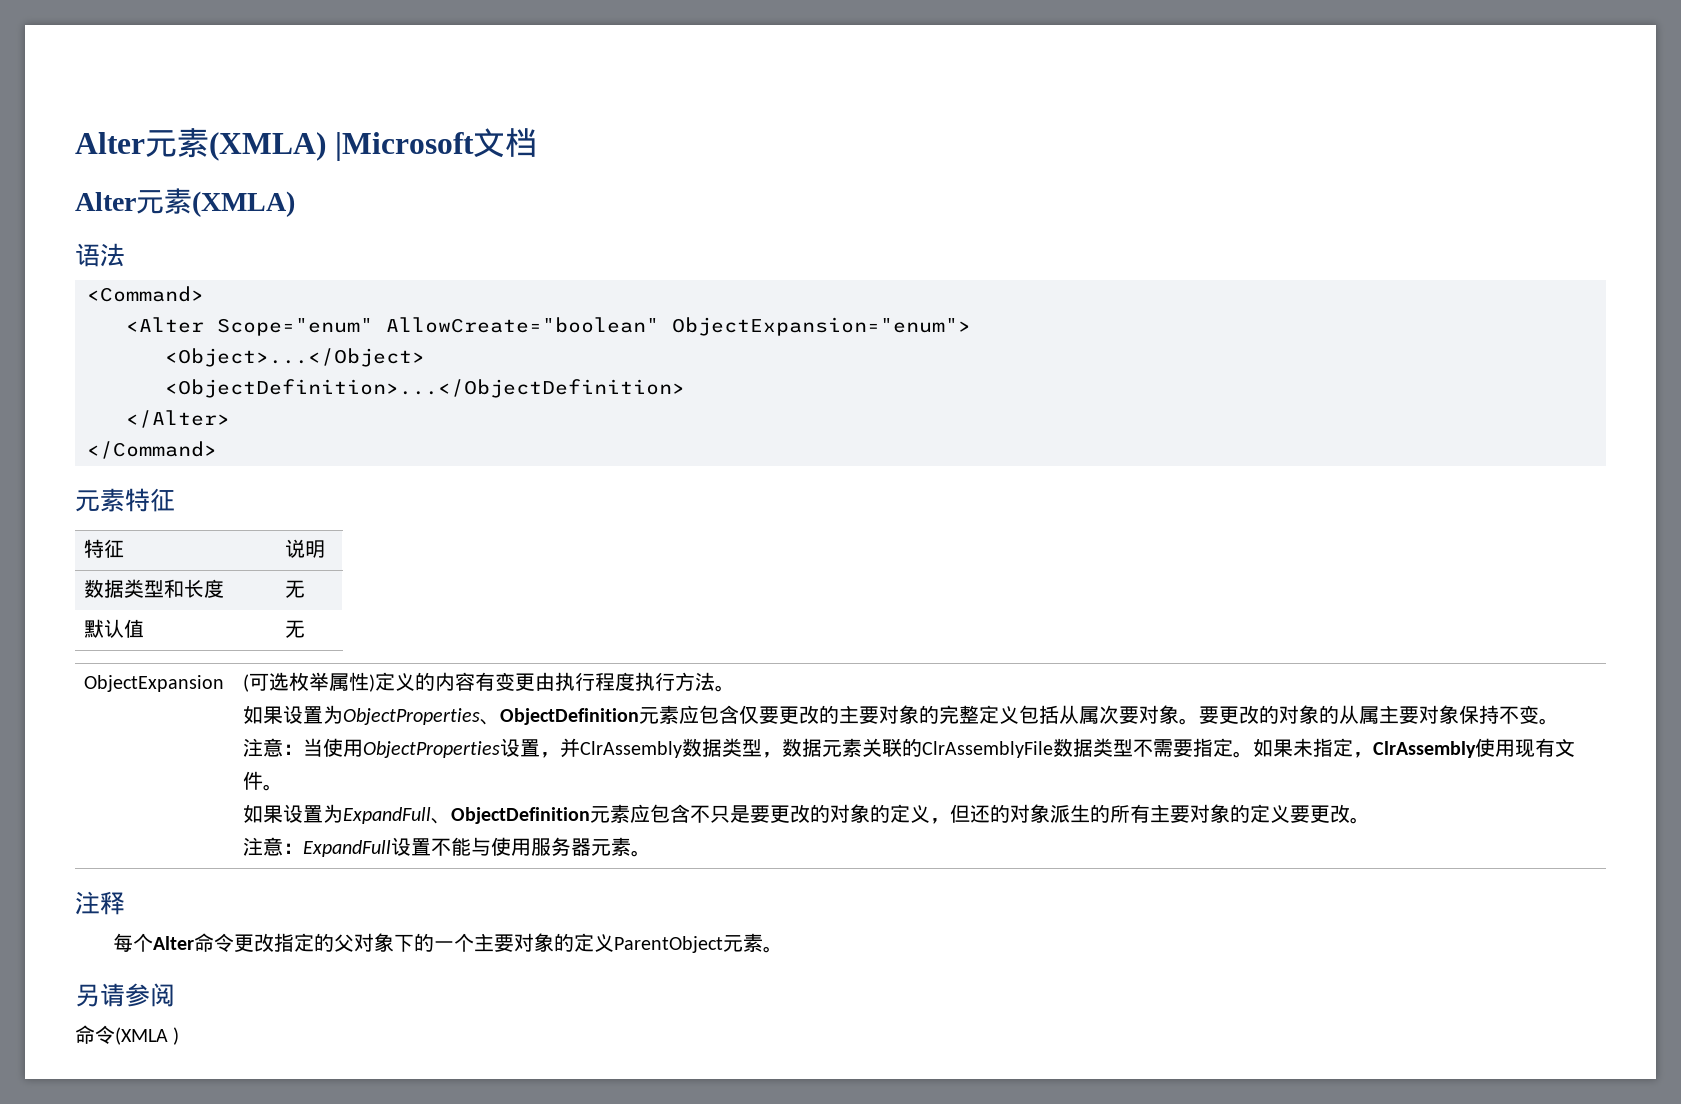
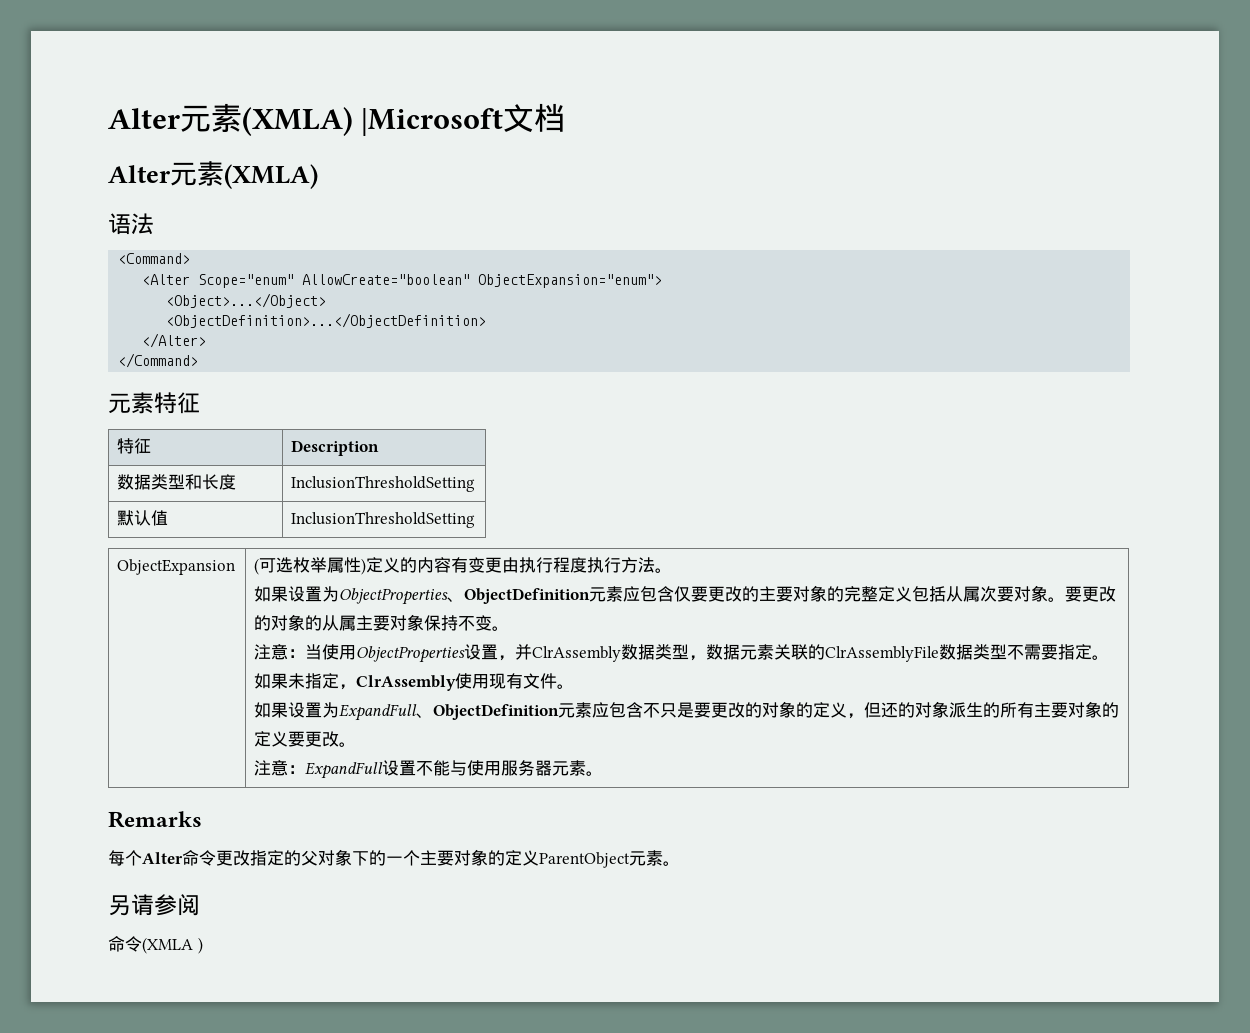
[285,539,326,558] 说明 -> [291,440,380,456] Description
[285,580,306,598] 无 -> [291,476,476,492] InclusionThresholdSetting
[285,620,306,638] 无 -> [291,512,476,528] InclusionThresholdSetting
[75,891,125,915] 注释 -> [108,811,202,828] Remarks

